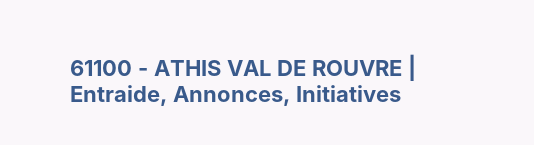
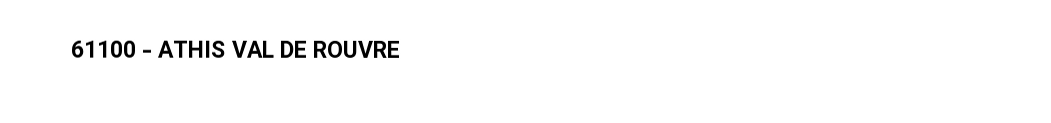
[407,54,416,81] [70,85,401,106] | Entraide, Annonces, Initiatives -> (402, 49) none

